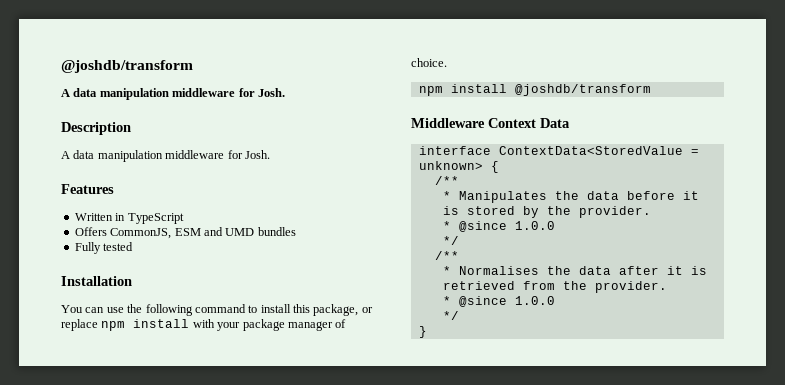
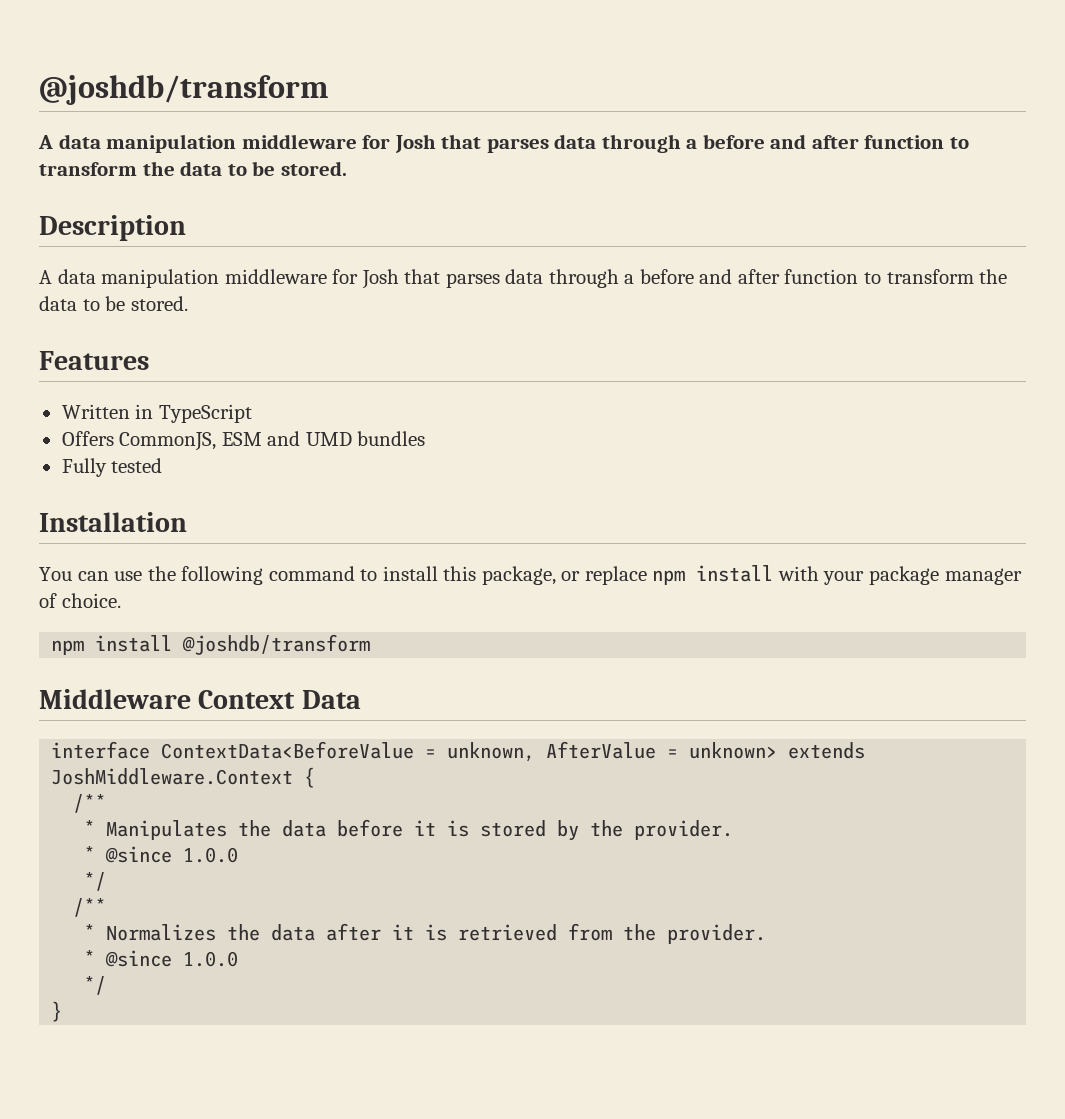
[257,88,285,97] Josh. -> [394,134,970,153] [39,161,347,176] Josh that parses data through a before and after function to transform the data to be stored.
[244,150,270,159] Josh. -> [361,269,1008,289] [39,296,188,311] Josh that parses data through a before and after function to transform the data to be stored.
[498,146,699,155] [418,161,483,170] ContextData<StoredValue = unknown> -> [161,741,866,762] [51,768,294,785] ContextData<BeforeValue = unknown, AfterValue = unknown> extends JoshMiddleware.Context
[458,266,539,275] Normalises -> [106,924,217,941] Normalizes

